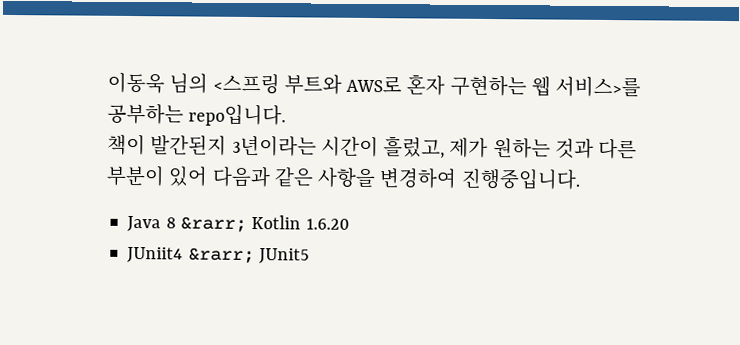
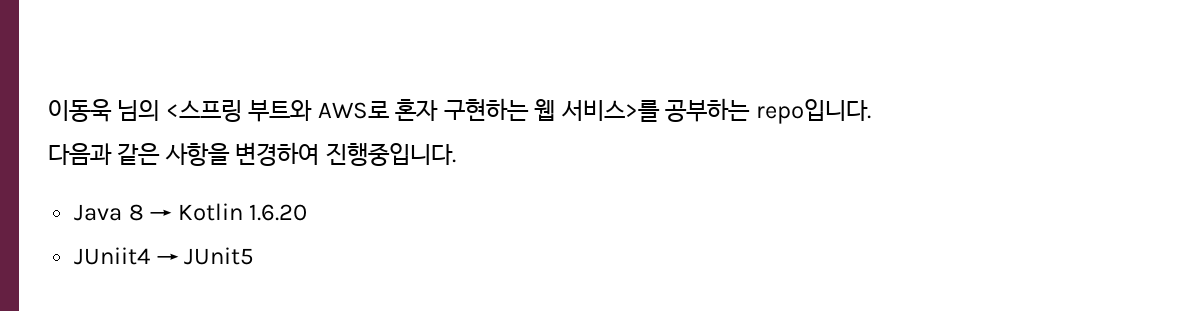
[107,134,638,160] [106,165,209,187] 책이 발간된지 3년이라는 시간이 흘렀고, 제가 원하는 것과 다른 부분이 있어 -> (871, 111) none
[179,216,247,232] &rarr; -> [150,209,173,220] →
[187,247,255,264] &rarr; -> [156,253,179,264] →

